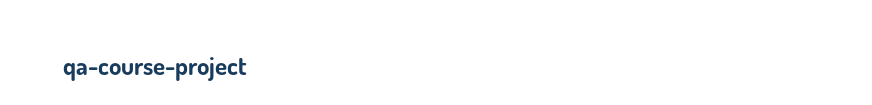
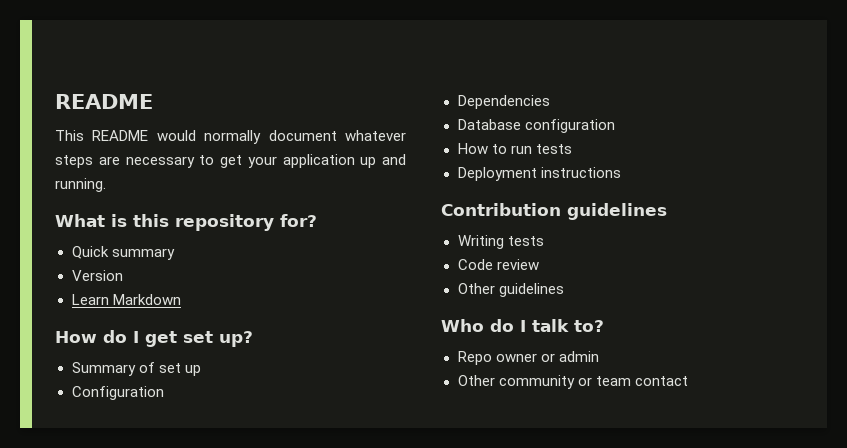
[63,57,247,81] qa-course-project -> [55,94,153,109] [55,130,406,144] [55,154,406,168] [55,178,106,192] [55,214,317,231] [71,246,175,260] [71,270,123,281] [71,294,181,305] [55,330,253,347] [71,362,201,376] [71,386,164,400] [457,95,550,109] [457,119,615,133] [457,143,572,154] [457,167,621,181] [441,203,667,220] [457,235,544,249] [457,259,539,270] [457,283,564,297] [441,319,604,332] [457,351,599,365] [457,375,688,389] README // This README would normally document whatever steps are necessary to get your application up and running. // What is this repository for? // Quick summary // Version // Learn Markdown // How do I get set up? // Summary of set up // Configuration // Dependencies // Database configuration // How to run tests // Deployment instructions // Contribution guidelines // Writing tests // Code review // Other guidelines // Who do I talk to? // Repo owner or admin // Other community or team contact

